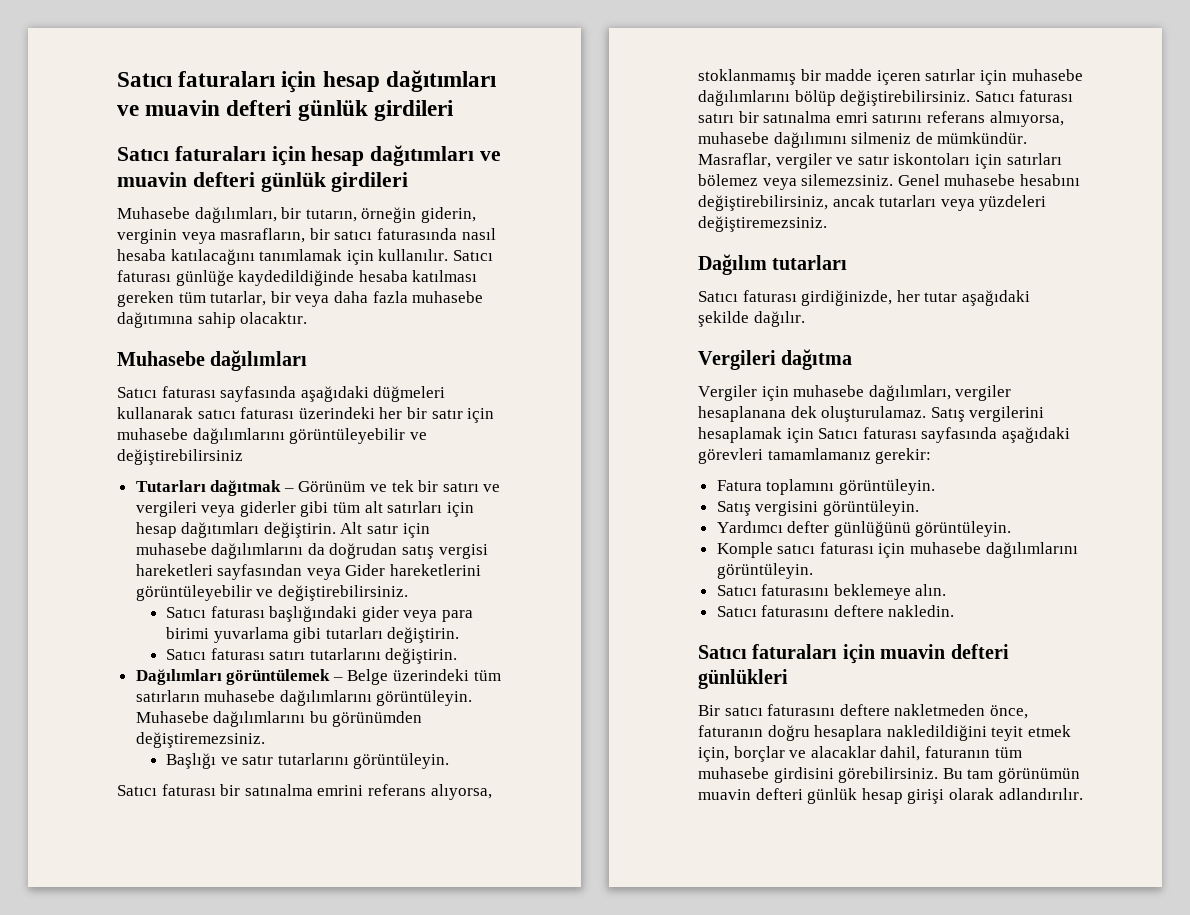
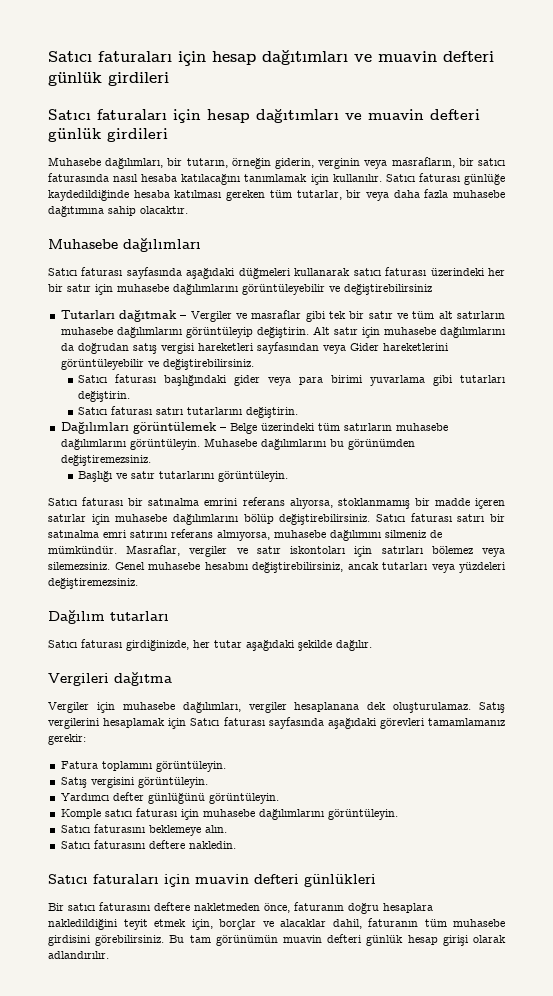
[298,480,501,492] [135,501,474,517] [135,522,260,538] Görünüm ve tek bir satırı ve vergileri veya giderler gibi tüm alt satırları için hesap dağıtımları -> [190,310,506,322] [60,327,253,338] Vergiler ve masraflar gibi tek bir satır ve tüm alt satırların muhasebe dağılımlarını görüntüleyip

